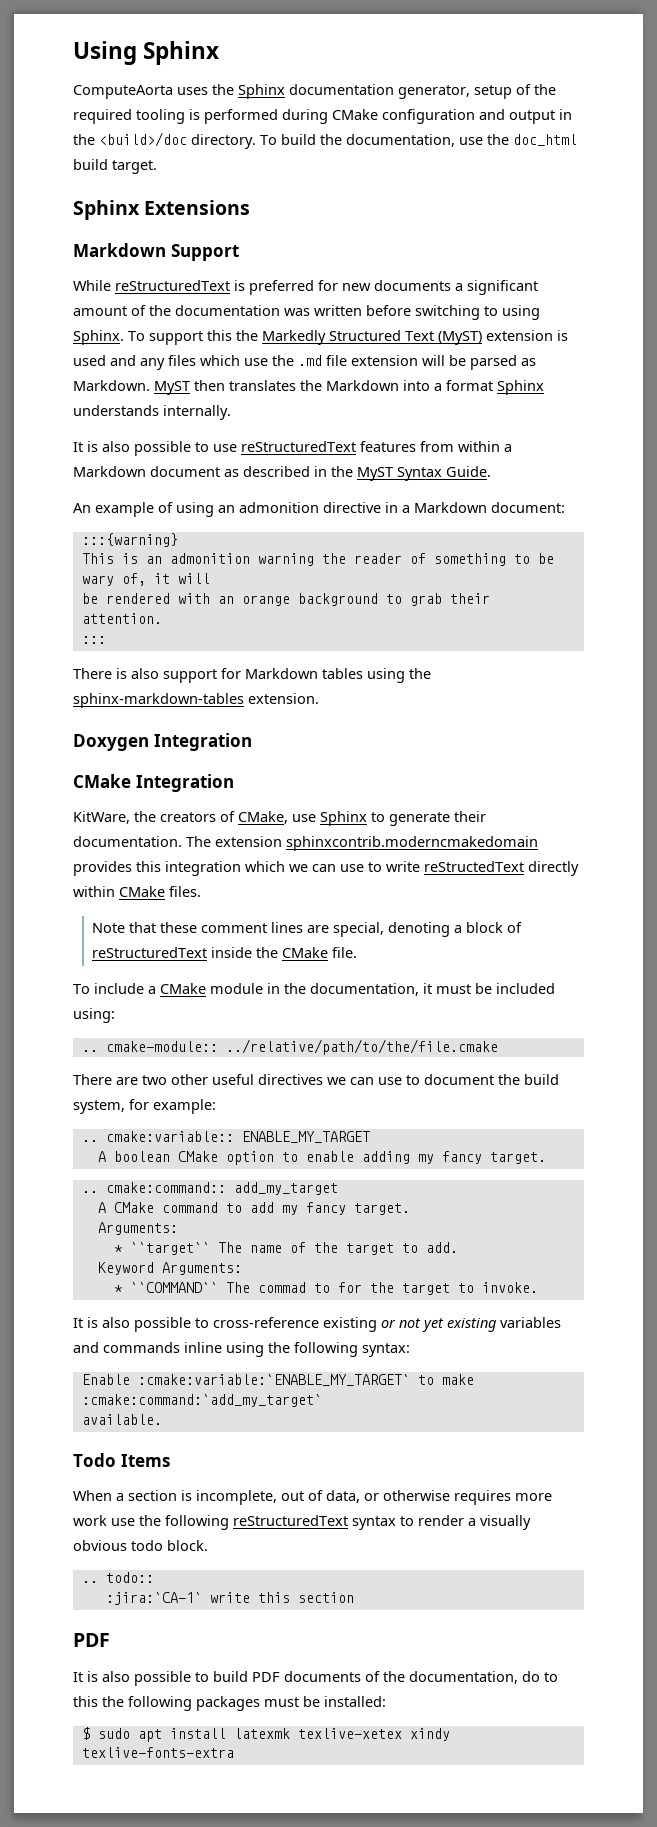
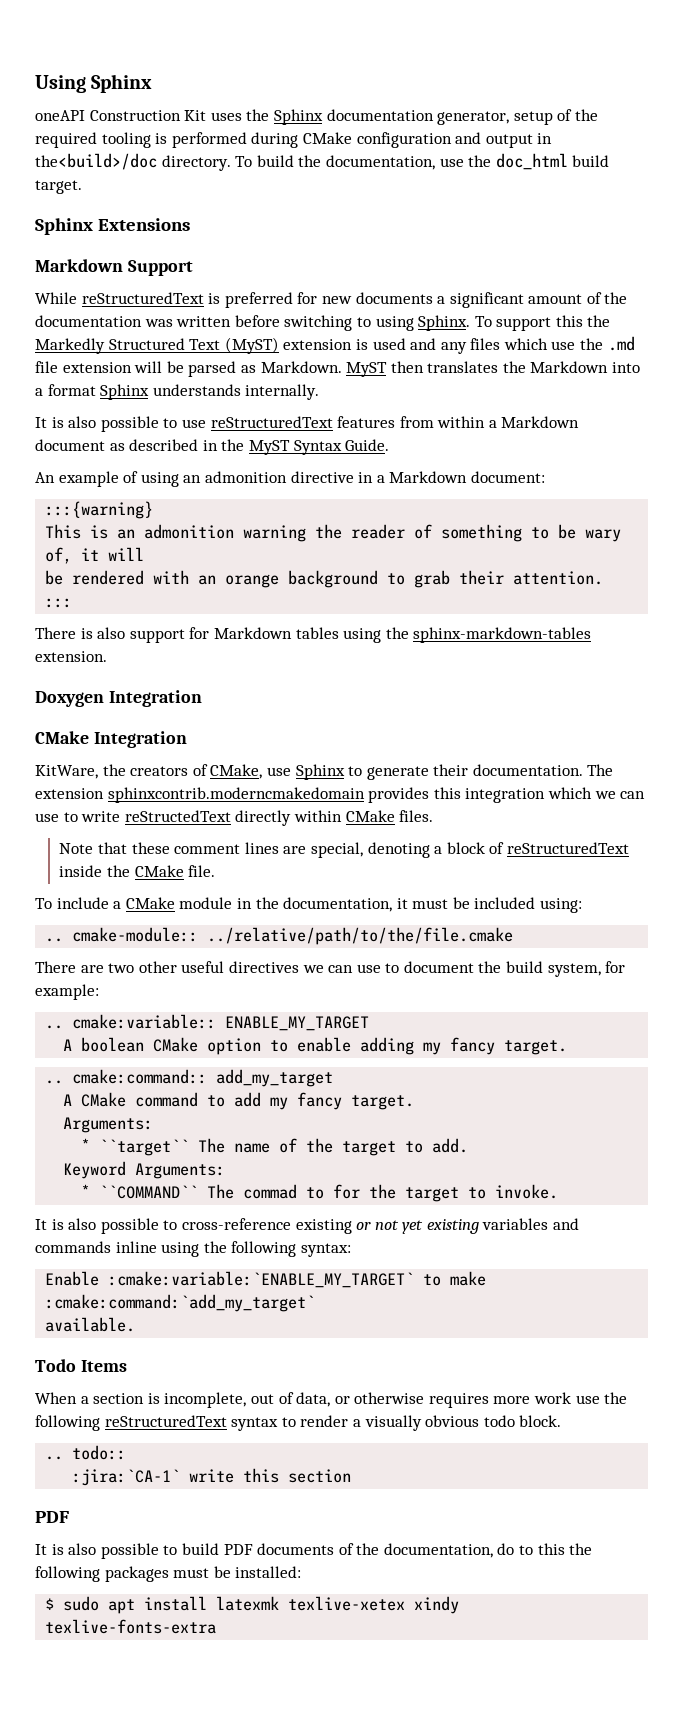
[73,85,173,99] ComputeAorta -> [35,110,207,121] oneAPI Construction Kit
[73,132,187,147] the <build>/doc -> [35,153,157,170] the<build>/doc

